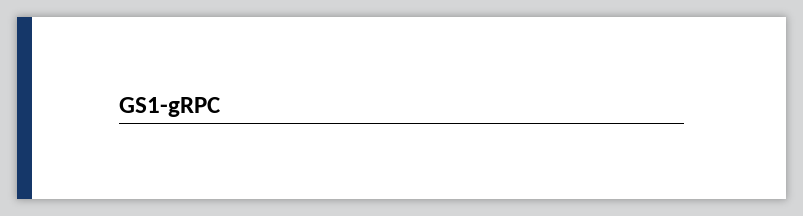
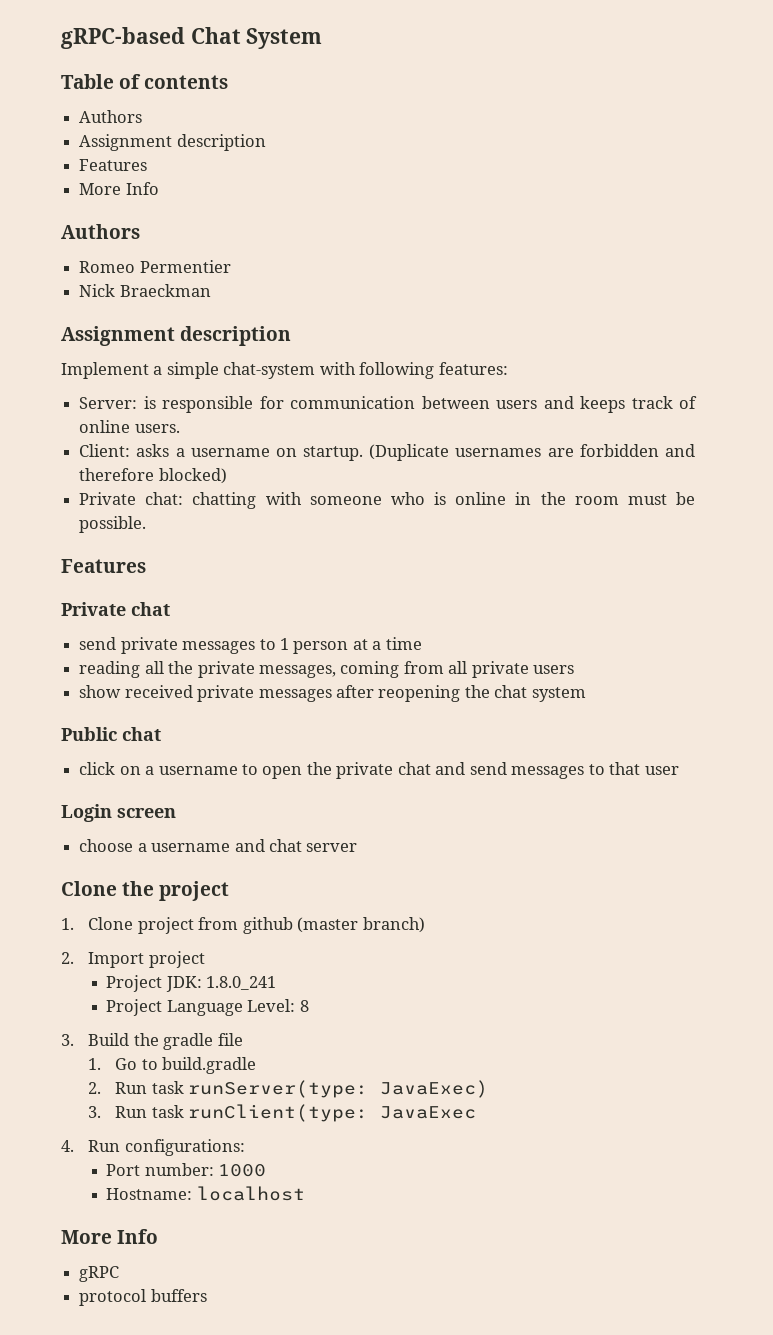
[119,97,220,117] GS1-gRPC -> [61,27,323,49] [61,74,229,89] [79,110,143,123] [79,134,266,151] [79,159,148,171] [79,182,159,195] [61,224,140,239] [79,260,231,273] [79,284,211,297] [61,326,292,346] [61,362,508,379] [79,396,698,413] [79,420,180,433] [79,444,696,461] [79,468,227,484] [79,492,695,509] [79,516,147,533] [61,559,146,573] [61,602,170,616] [79,637,422,654] [79,661,575,678] [79,685,586,702] [61,727,161,741] [79,762,679,779] [61,804,176,822] [79,839,358,852] [61,881,230,901] [61,917,425,934] [61,951,205,968] [106,975,277,992] [106,999,309,1016] [61,1033,243,1050] [88,1057,257,1074] [88,1080,489,1098] [88,1104,477,1122] [61,1139,245,1156] [106,1163,267,1177] [106,1186,305,1201] [61,1229,159,1244] [79,1266,120,1282] [79,1289,207,1306] gRPC-based Chat System // Table of contents // Authors // Assignment description // Features // More Info // Authors // Romeo Permentier // Nick Braeckman // Assignment description // Implement a simple chat-system with following features: // Server: is responsible for communication between users and keeps track of online users. // Client: asks a username on startup. (Duplicate usernames are forbidden and therefore blocked) // Private chat: chatting with someone who is online in the room must be possible. // Features // Private chat // send private messages to 1 person at a time // reading all the private messages, coming from all private users // show received private messages after reopening the chat system // Public chat // click on a username to open the private chat and send messages to that user // Login screen // choose a username and chat server // Clone the project // 1. Clone project from github (master branch) // 2. Import project // Project JDK: 1.8.0_241 // Project Language Level: 8 // 3. Build the gradle file // 1. Go to build.gradle // 2. Run task runServer(type: JavaExec) // 3. Run task runClient(type: JavaExec // 4. Run configurations: // Port number: 1000 // Hostname: localhost // More Info // gRPC // protocol buffers

